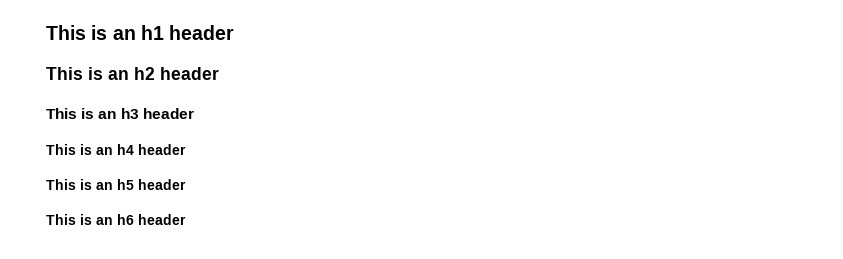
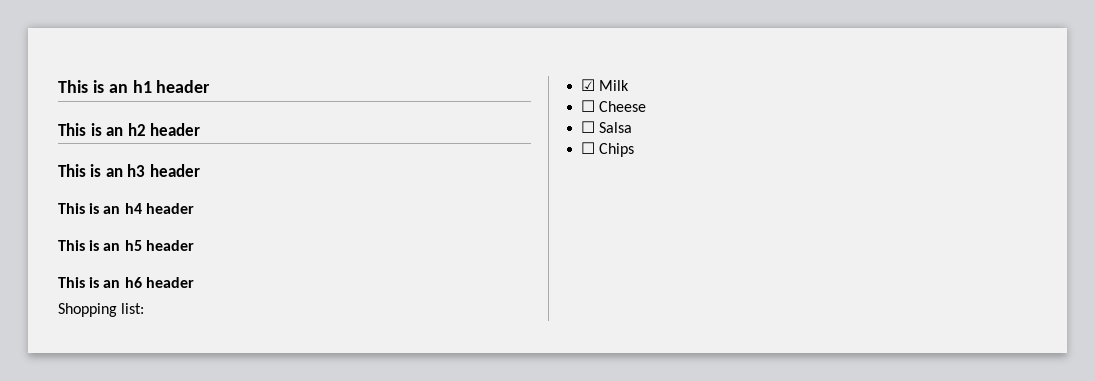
(186, 219) none -> [58,303,145,317] [581,79,630,91] [581,100,647,112] [581,121,633,133] [581,142,635,157] // Shopping list: // ☑ Milk // ☐ Cheese // ☐ Salsa // ☐ Chips

